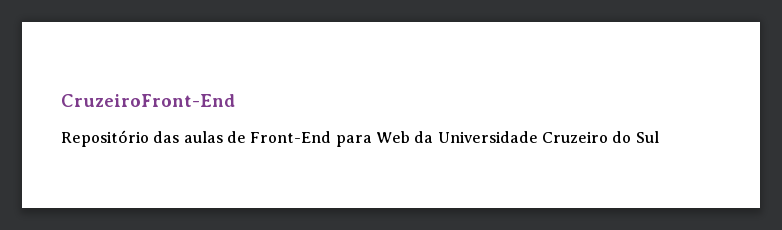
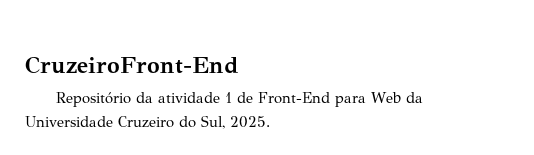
[153,131,223,143] das aulas -> [136,92,233,103] da atividade 1
[635,131,659,143] Sul -> [201,115,270,129] Sul, 2025.

